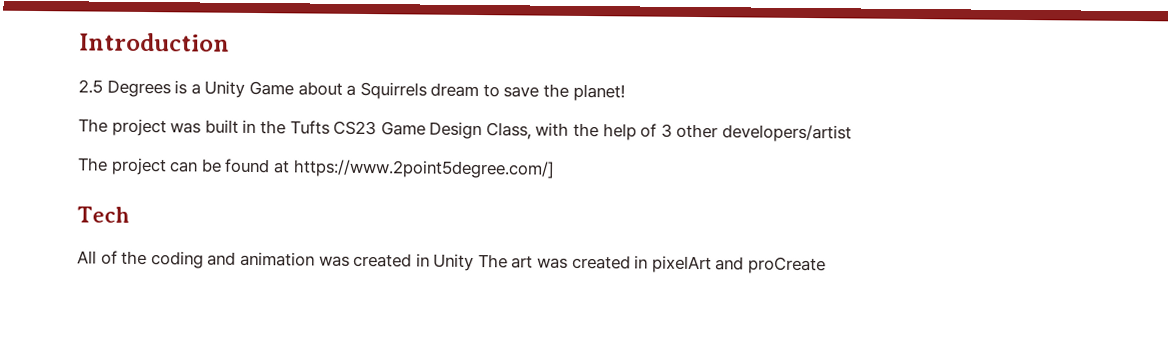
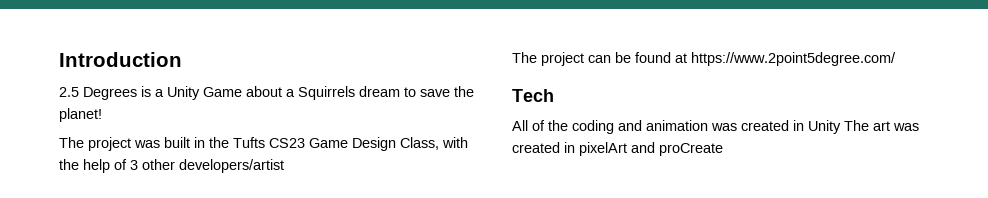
[292,159,555,179] https://www.2point5degree.com/] -> [691,52,896,66] https://www.2point5degree.com/

